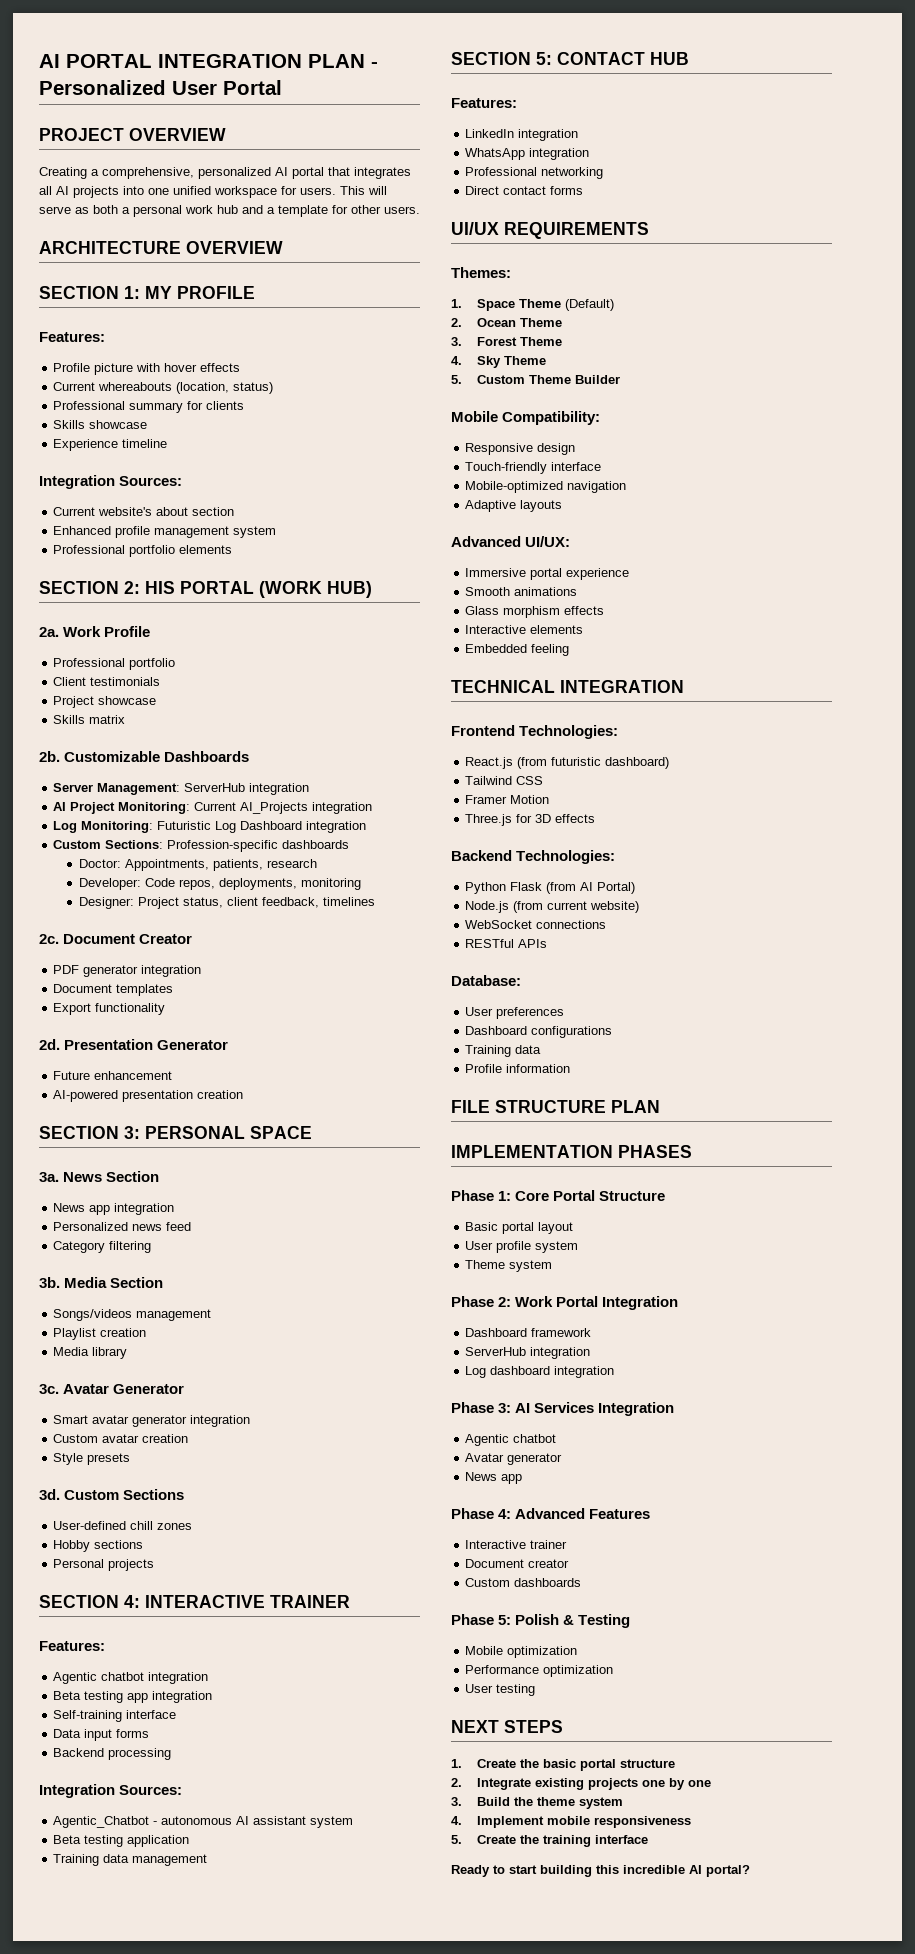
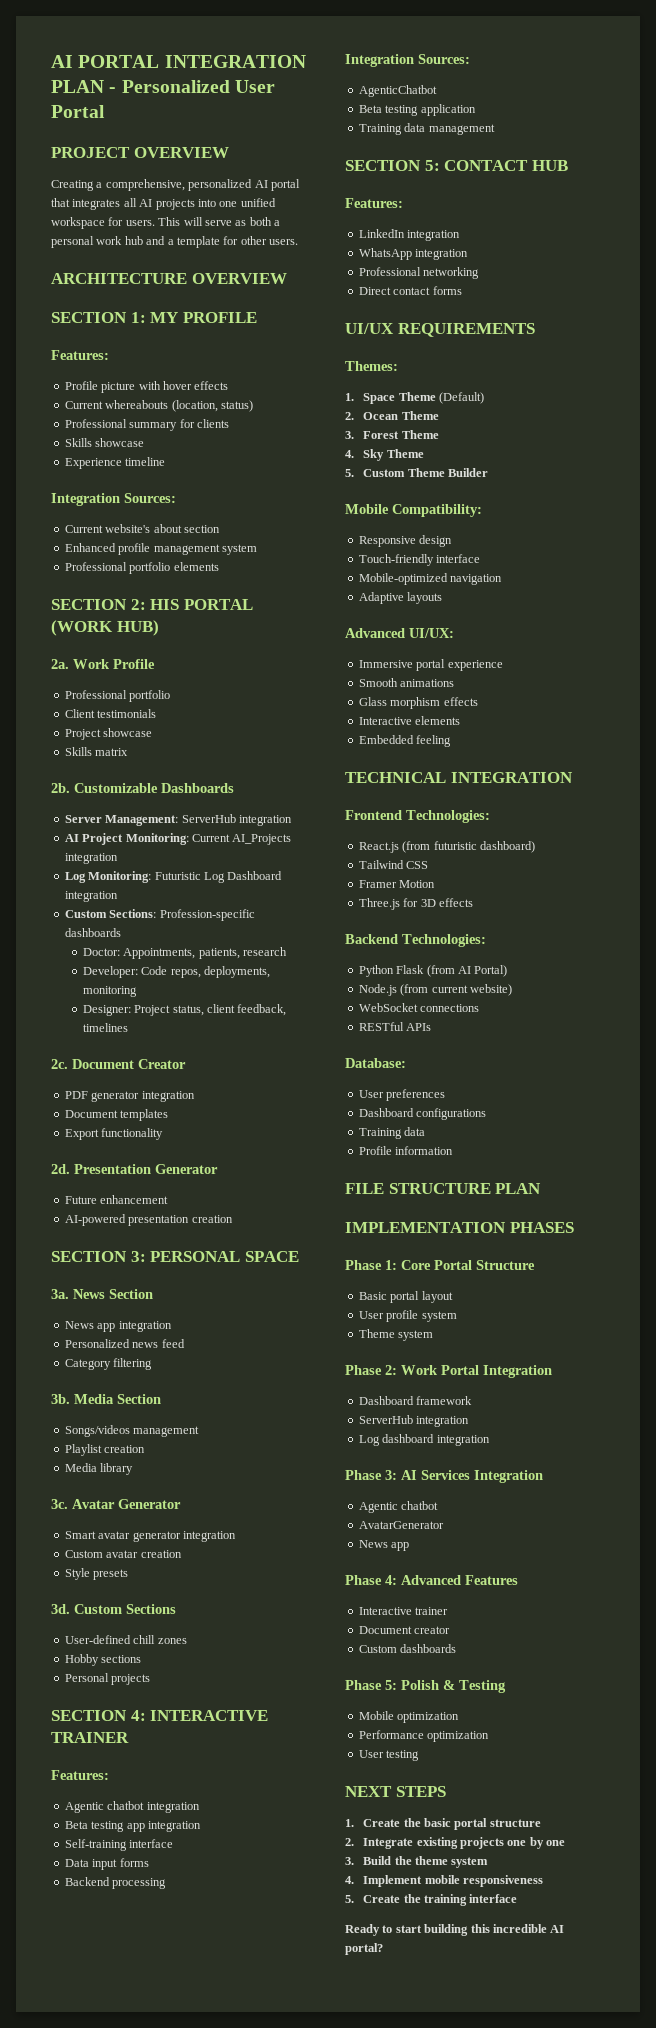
[53,1816,354,1828] Agentic_Chatbot - autonomous AI assistant system -> [358,85,437,97] AgenticChatbot
[465,1453,563,1465] Avatar generator -> [358,1521,444,1529] AvatarGenerator

